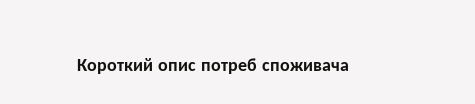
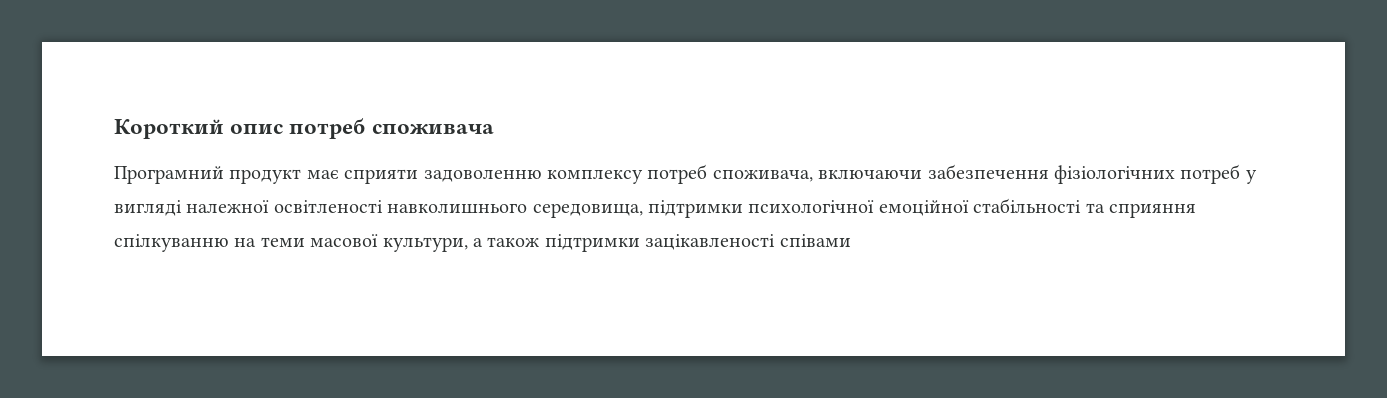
(349, 66) none -> [114,164,1257,184] [114,198,1196,218] [114,234,851,252] // Програмний продукт має сприяти задоволенню комплексу потреб споживача, включаючи забезпечення фізіологічних потреб у вигляді належної освітленості навколишнього середовища, підтримки психологічної емоційної стабільності та сприяння спілкуванню на теми масової культури, а також підтримки зацікавленості співами

